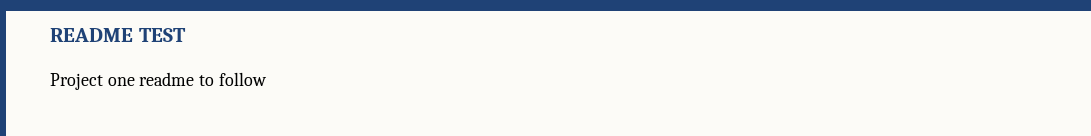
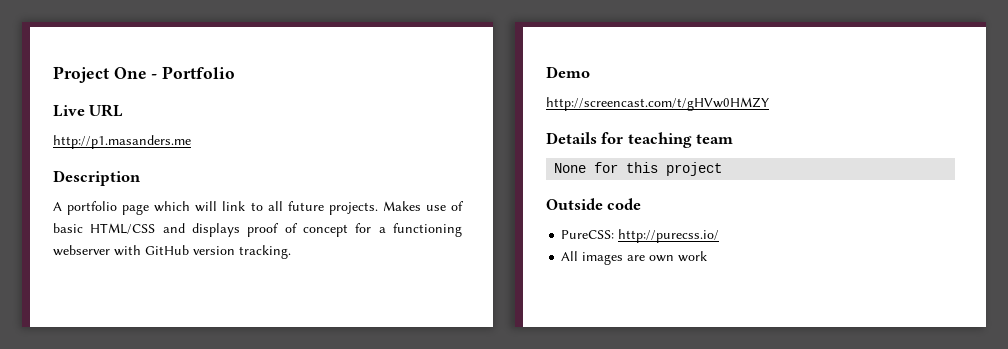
[50,28,186,42] [50,72,267,90] README TEST // Project one readme to follow -> [53,66,236,83] [53,104,124,117] [53,135,191,149] [53,170,141,186] [53,201,464,215] [53,223,462,237] [53,245,291,259] [546,66,590,78] [546,97,769,111] [546,132,734,148] [554,162,723,176] [546,198,642,210] [561,229,720,243] [561,251,708,265] Project One - Portfolio // Live URL // http://p1.masanders.me // Description // A portfolio page which will link to all future projects. Makes use of basic HTML/CSS and displays proof of concept for a functioning webserver with GitHub version tracking. // Demo // http://screencast.com/t/gHVw0HMZY // Details for teaching team // None for this project // Outside code // PureCSS: http://purecss.io/ // All images are own work

